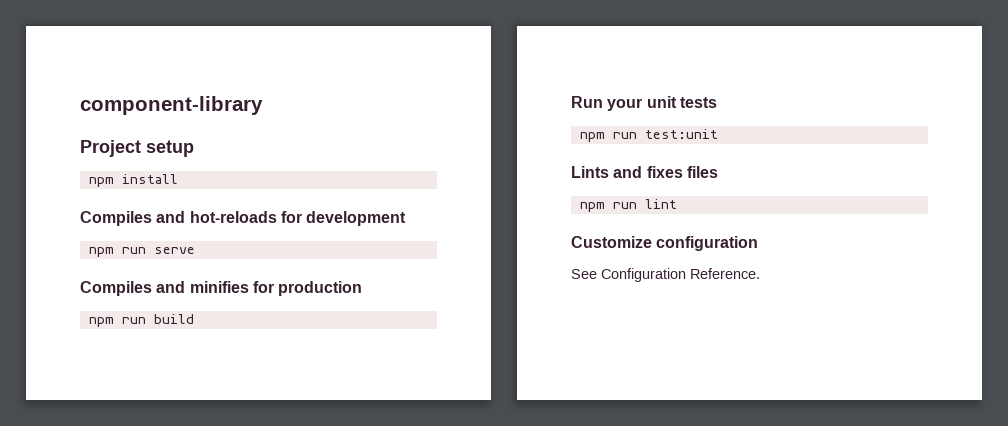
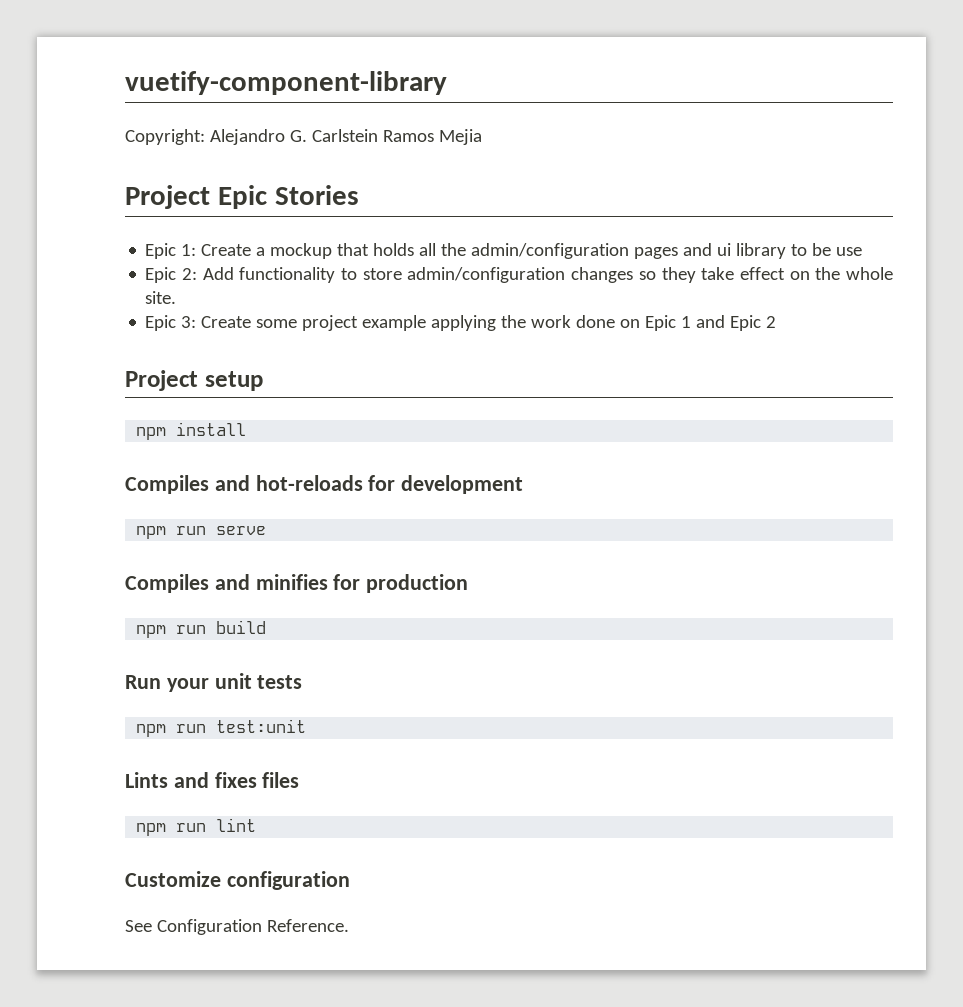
[80,96,263,115] component-library -> [125,71,447,95] [125,129,482,145] [125,185,359,209] [145,243,863,259] [145,267,893,283] [145,291,177,304] [145,315,777,331] vuetify-component-library // Copyright: Alejandro G. Carlstein Ramos Mejia // Project Epic Stories // Epic 1: Create a mockup that holds all the admin/configuration pages and ui library to be use // Epic 2: Add functionality to store admin/configuration changes so they take effect on the whole site. // Epic 3: Create some project example applying the work done on Epic 1 and Epic 2

